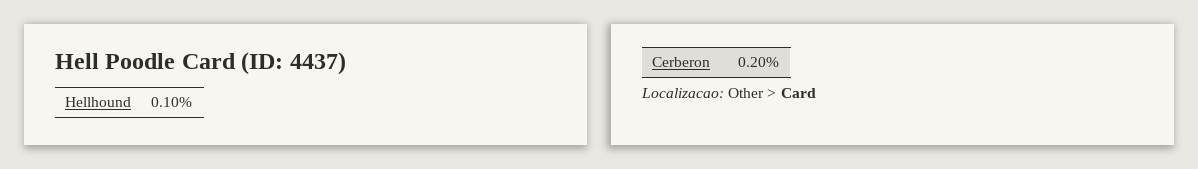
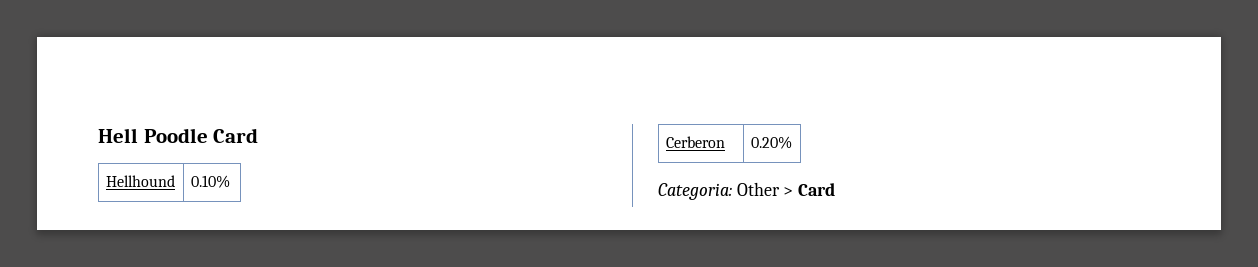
[241,52,346,75] (ID: 4437) -> (259, 135) none
[641,88,724,98] Localizacao: -> [658,183,732,200] Categoria:

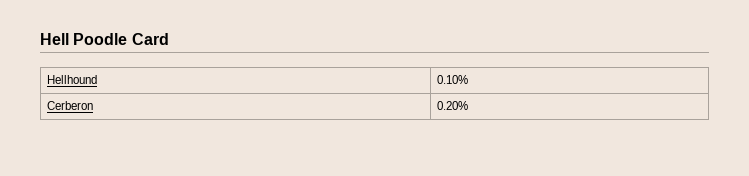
[658,182,836,200] // Categoria: Other > Card -> (469, 105) none

